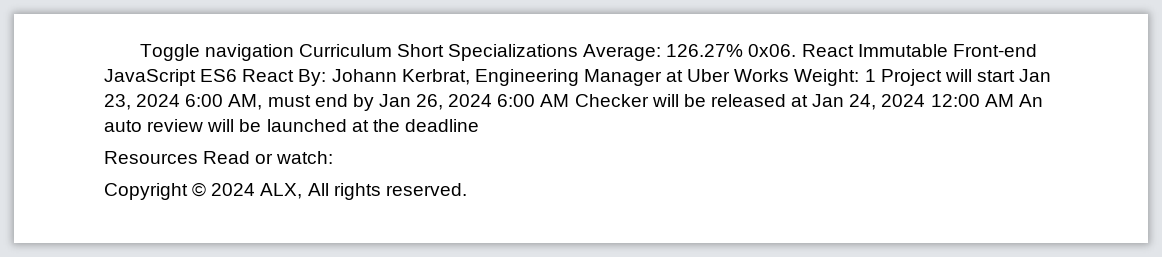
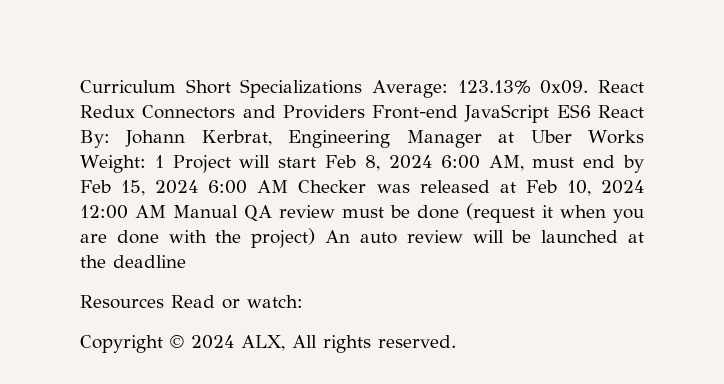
[139,44,294,61] Toggle navigation -> (80, 86) none
[666,44,948,57] 126.27% 0x06. React Immutable -> [457,80,644,94] [80,105,365,119] 123.13% 0x09. React Redux Connectors and Providers
[1019,69,1052,82] [104,94,131,110] Jan 23, -> [325,155,380,171] Feb 8,
[378,94,444,110] Jan 26, -> [80,180,146,196] Feb 15,
[651,94,1014,110] will be released at Jan 24, 2024 12:00 AM -> [376,180,644,196] [80,203,644,223] [80,228,316,248] was released at Feb 10, 2024 12:00 AM Manual QA review must be done (request it when you are done with the project)

